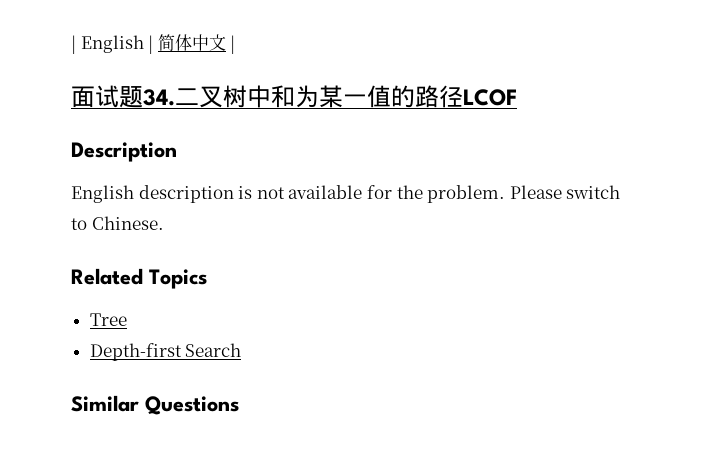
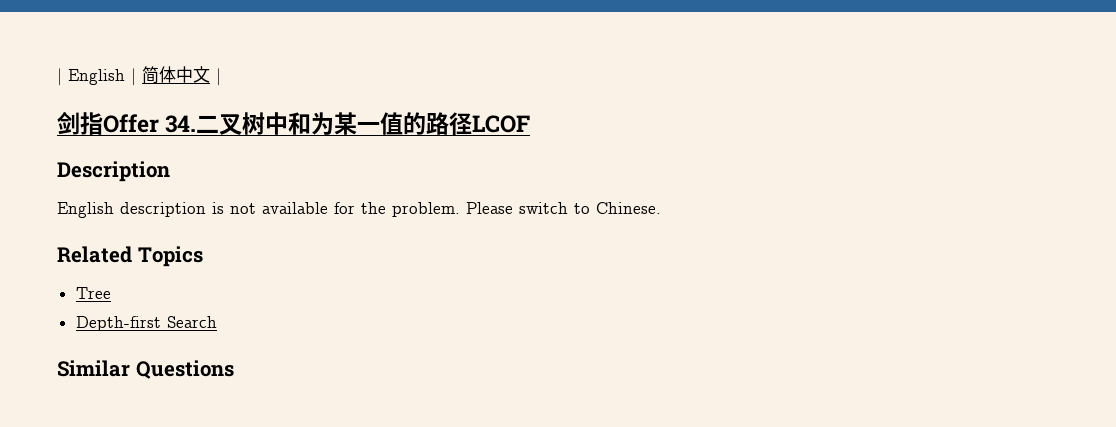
[71,85,143,108] 面试题 -> [57,111,159,135] 剑指Offer

